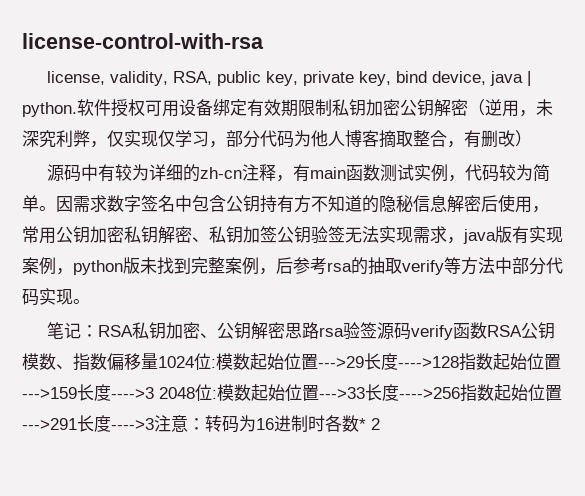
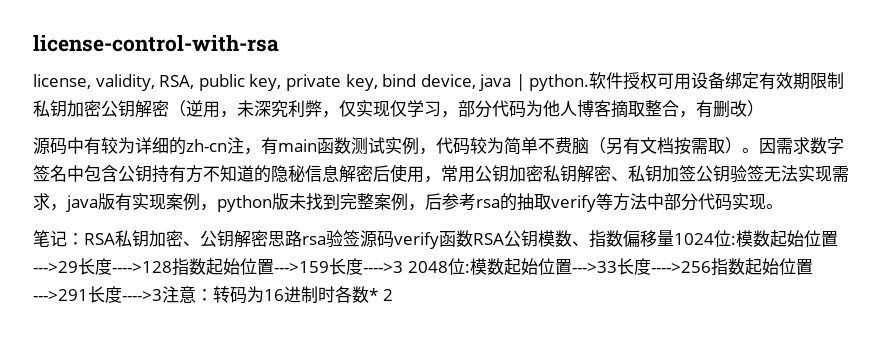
[259,164,277,181] 释 -> (244, 145) none
(39, 203) none -> [538,137,742,155] 不费脑（另有文档按需取）

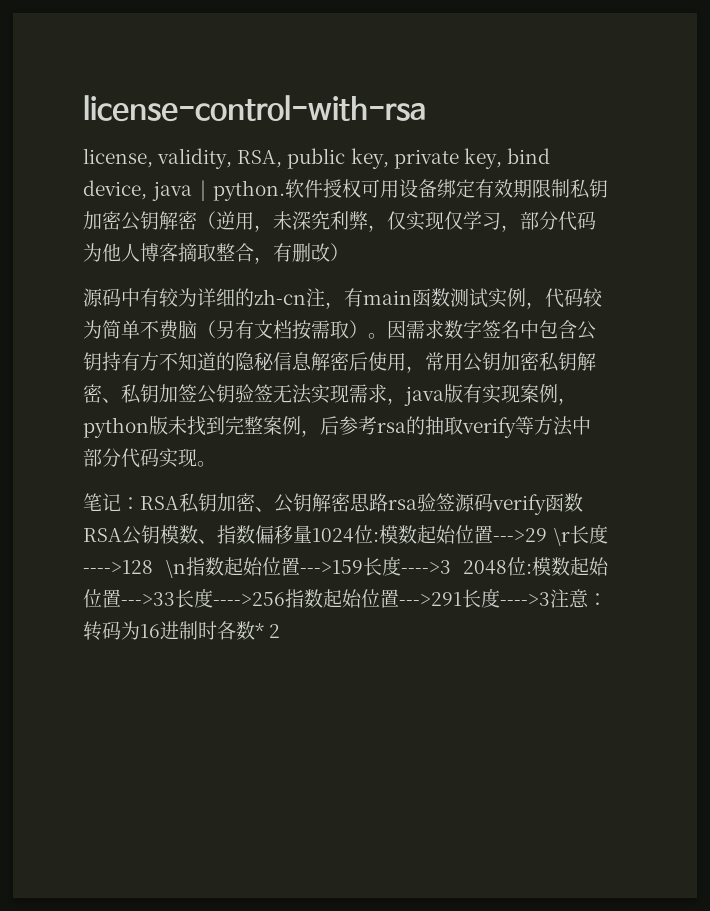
(78, 267) none -> [554,528,570,546] \r
(172, 267) none -> [165,560,186,578] \n

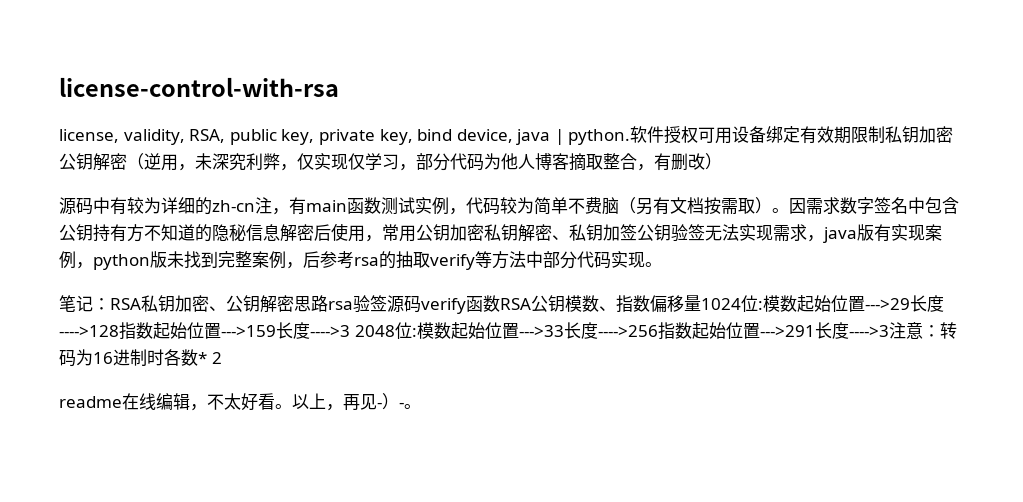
[554,528,570,546] \r -> (910, 304) none
[165,560,186,578] \n -> (119, 331) none
(281, 631) none -> [59,393,421,411] // readme在线编辑，不太好看。以上，再见-）-。

